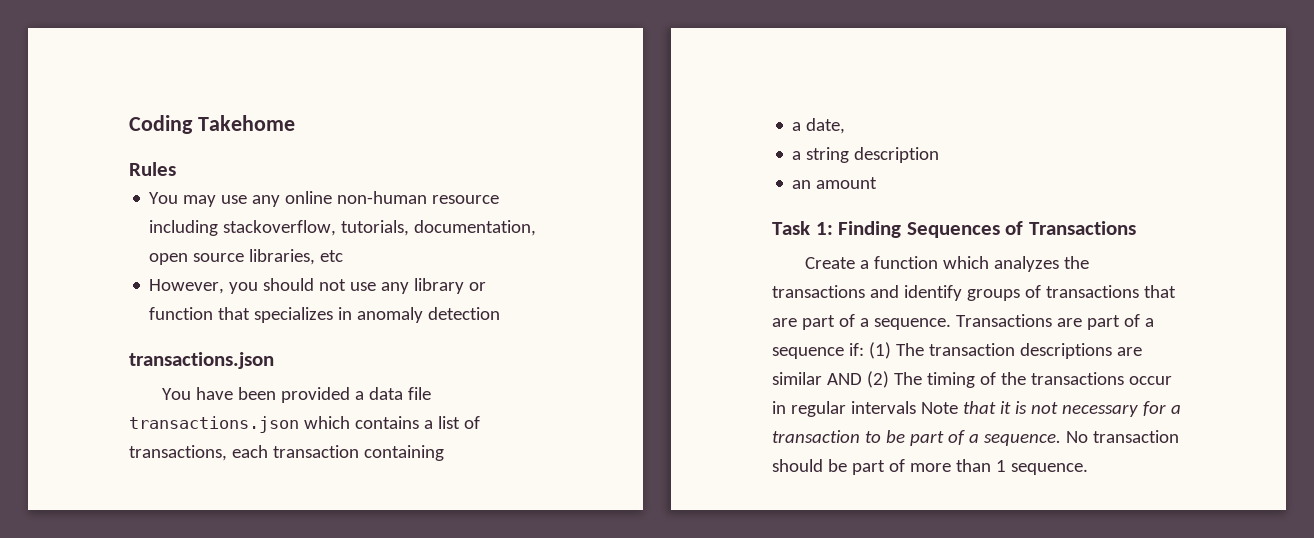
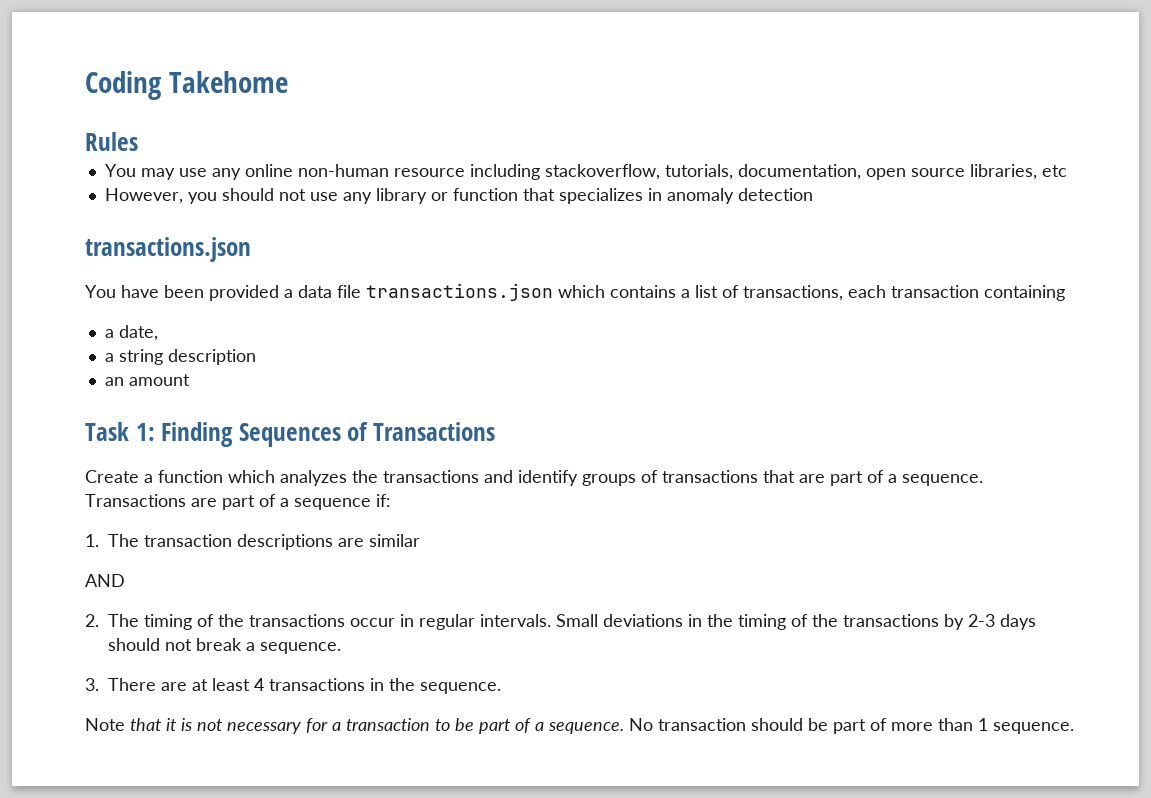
[868,342,891,359] (1) -> [85,534,99,547] // 1.
(822, 378) none -> (420, 540) //
[866,371,889,388] (2) -> [85,614,99,627] // 2.
[850,401,916,414] intervals -> [480,614,1036,630] [108,638,341,654] [85,678,501,694] intervals. Small deviations in the timing of the transactions by 2-3 days should not break a sequence. // 3. There are at least 4 transactions in the sequence. //

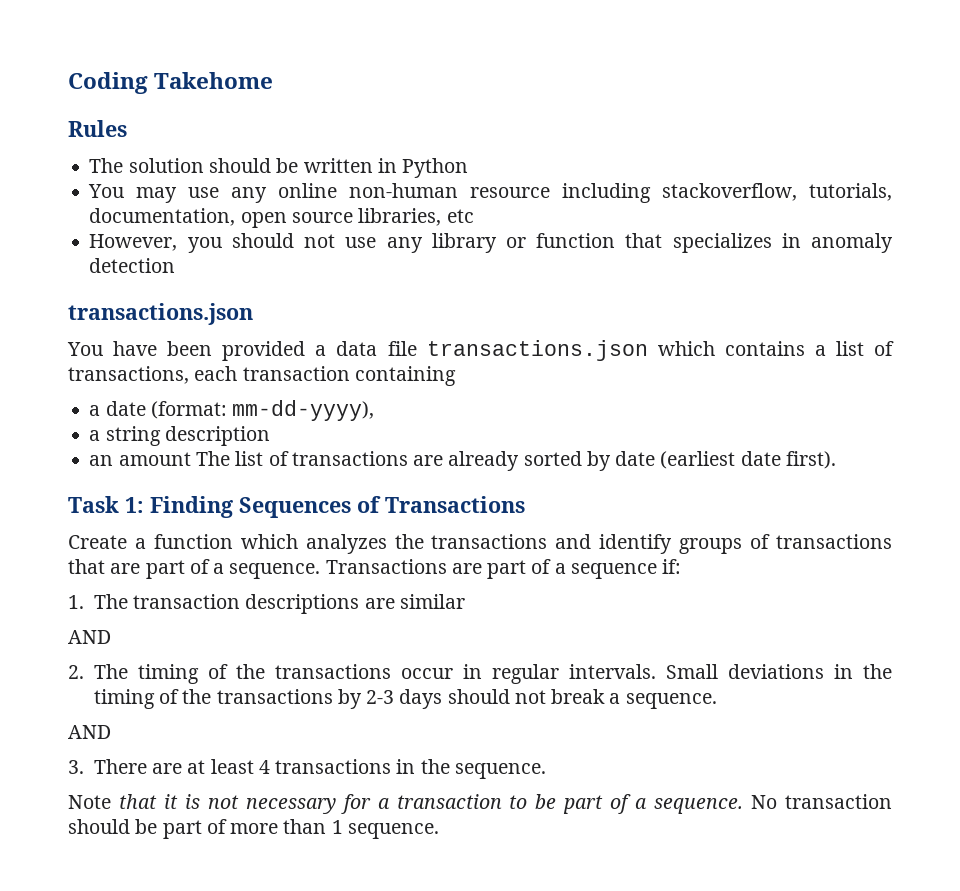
(138, 141) none -> [89,158,469,178] // The solution should be written in Python
[118,325,158,341] date, -> [105,400,375,421] date (format: mm-dd-yyyy),
(190, 380) none -> [195,451,836,471] The list of transactions are already sorted by date (earliest date first).
(341, 648) none -> [68,725,111,739] // AND

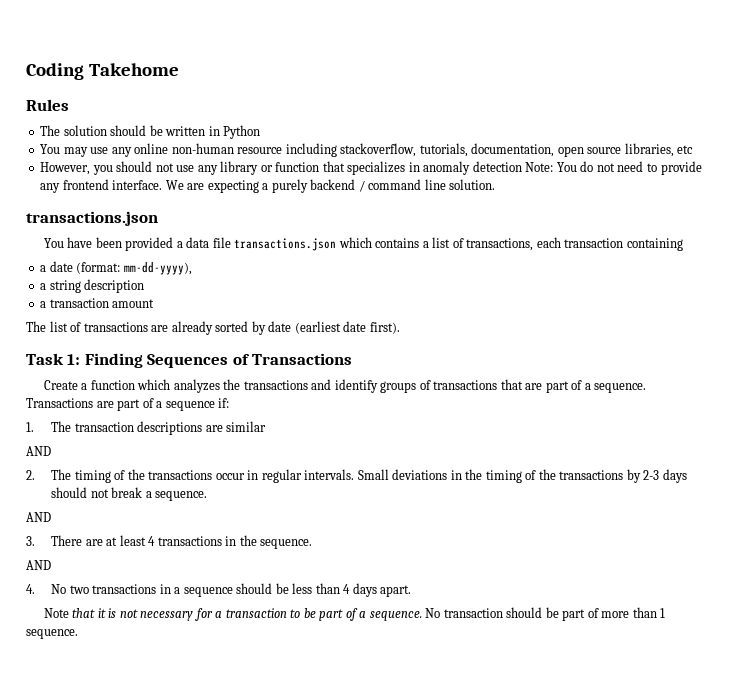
(176, 265) none -> [525,161,702,175] [40,179,496,193] Note: You do not need to provide any frontend interface. We are expecting a purely backend / command line solution.
[89,455,114,466] an -> [40,298,109,308] a transaction
(191, 459) none -> (155, 303) //
(546, 771) none -> [26,560,51,570] [26,583,412,597] // AND // 4. No two transactions in a sequence should be less than 4 days apart.

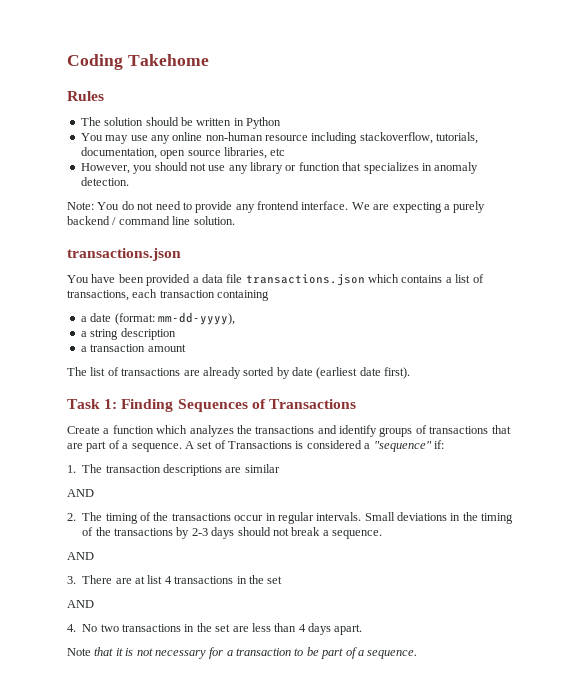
[472,161,522,172] detection -> [80,177,129,186] detection. //
[26,398,215,411] Transactions are part of a sequence -> [184,440,432,452] A set of Transactions is considered a "sequence"
[119,535,146,546] least -> [147,575,163,584] list
[260,539,313,549] sequence. -> [267,576,283,584] set
[174,583,289,597] a sequence should be -> [196,623,249,632] the set are
[425,607,666,621] [26,629,78,639] No transaction should be part of more than 1 sequence. -> (418, 654) none

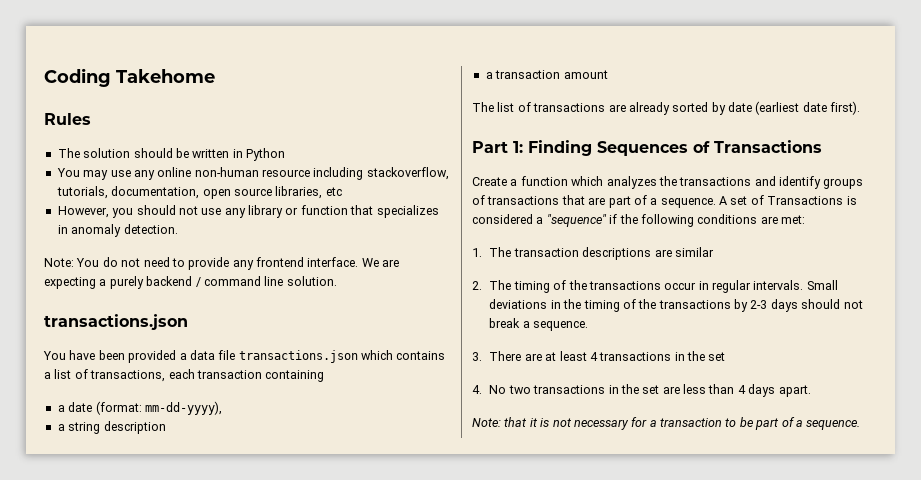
[67,399,100,409] Task -> [472,141,508,153] Part
[433,440,444,449] if: -> [609,214,805,227] if the following conditions are met:
[67,489,94,497] // AND -> (714, 252) none
[67,552,94,560] // AND -> (589, 326) none
[147,575,163,584] list -> [559,351,587,361] least
[67,600,94,608] // AND -> (726, 356) none
[67,648,91,656] Note -> [472,418,501,427] Note:

